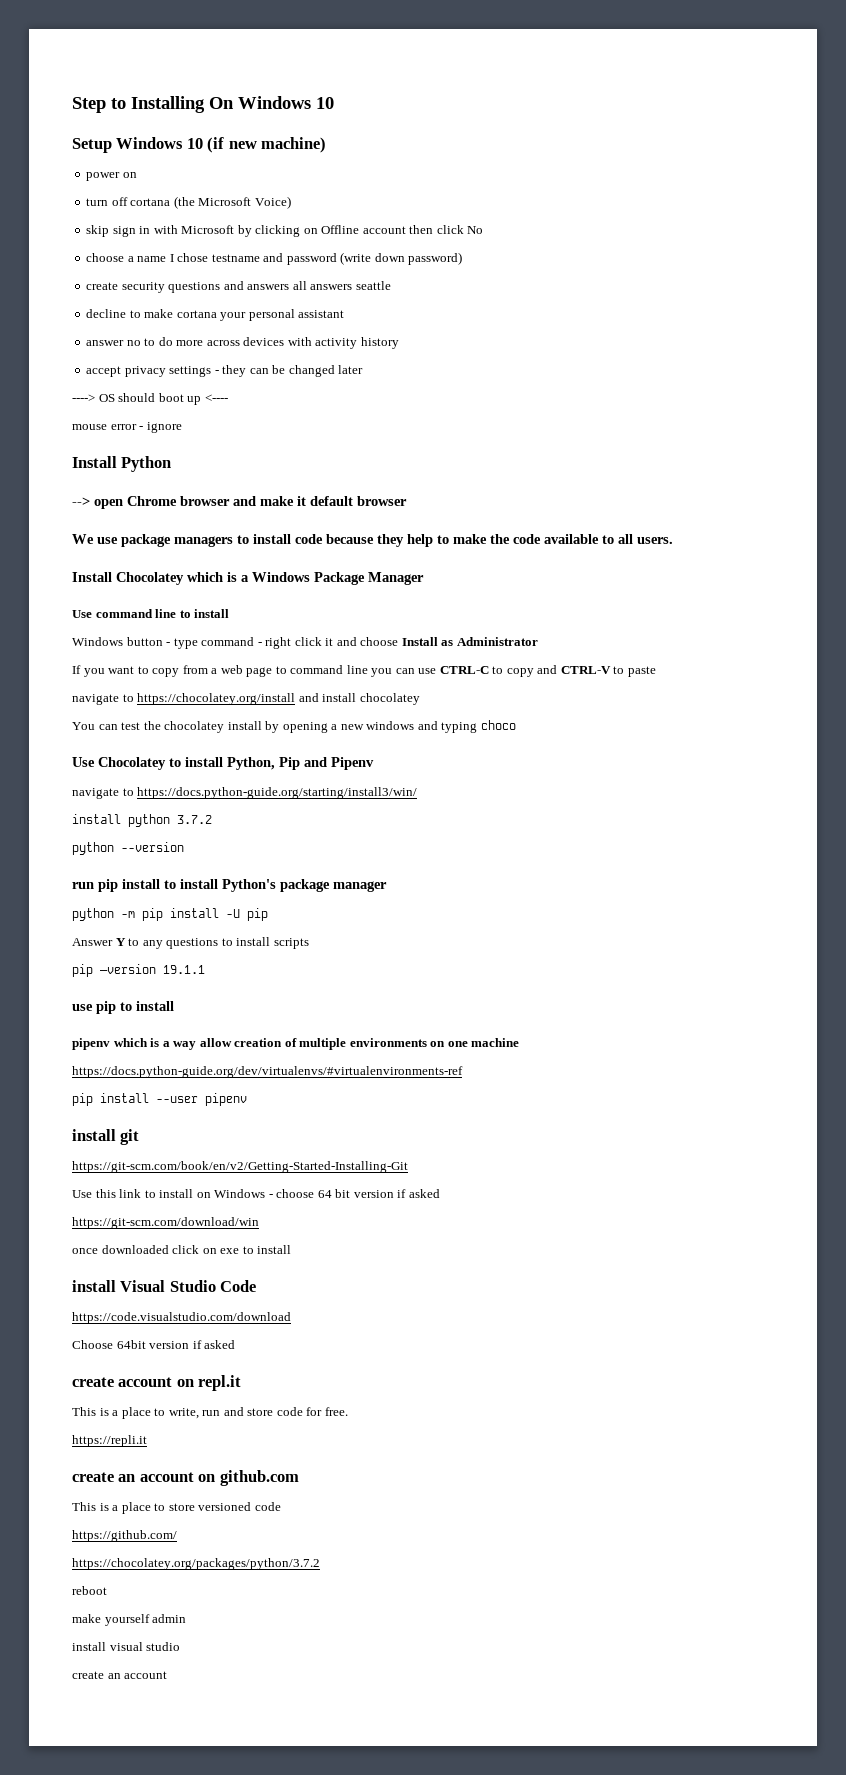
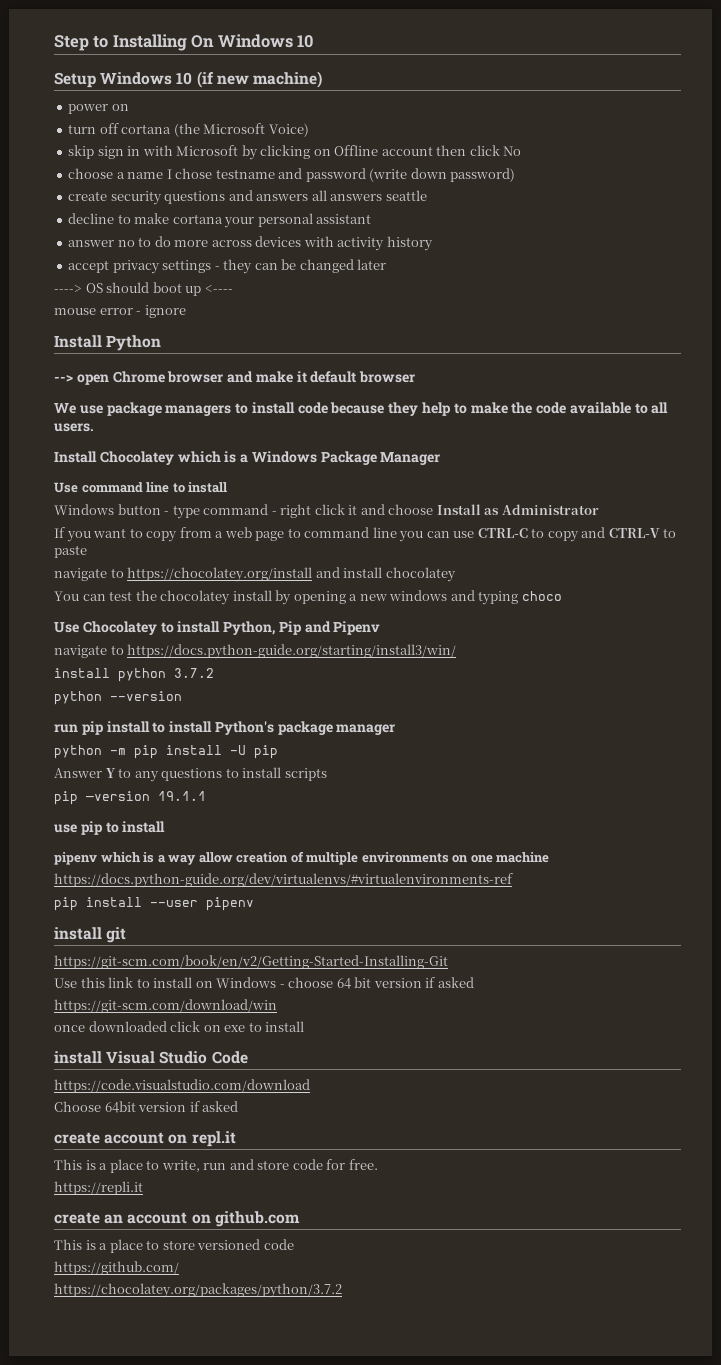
[72,1586,107,1595] [72,1614,187,1626] [72,1642,181,1651] [72,1671,168,1679] // reboot // make yourself admin // install visual studio // create an account -> (342, 1290) none

